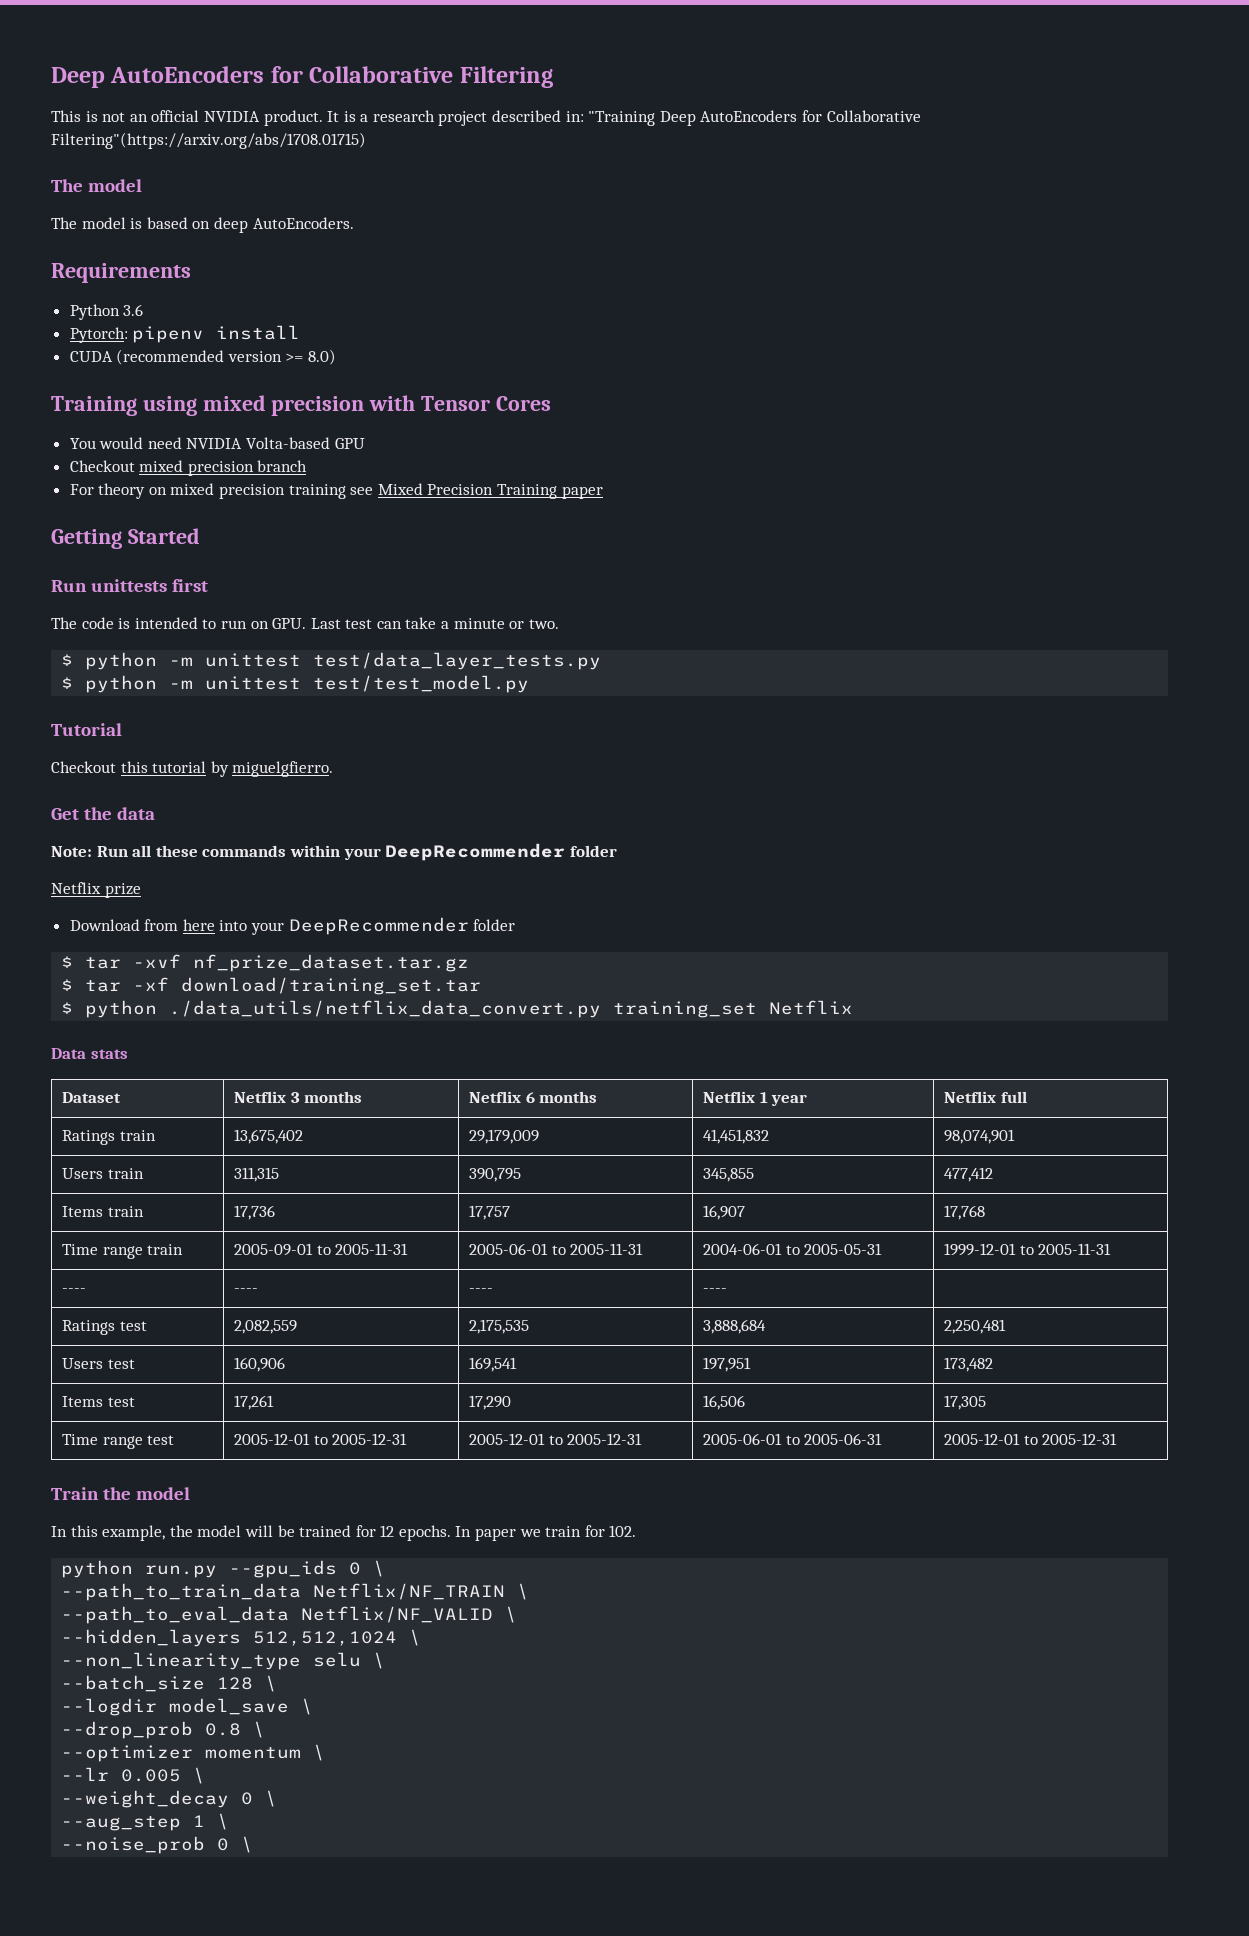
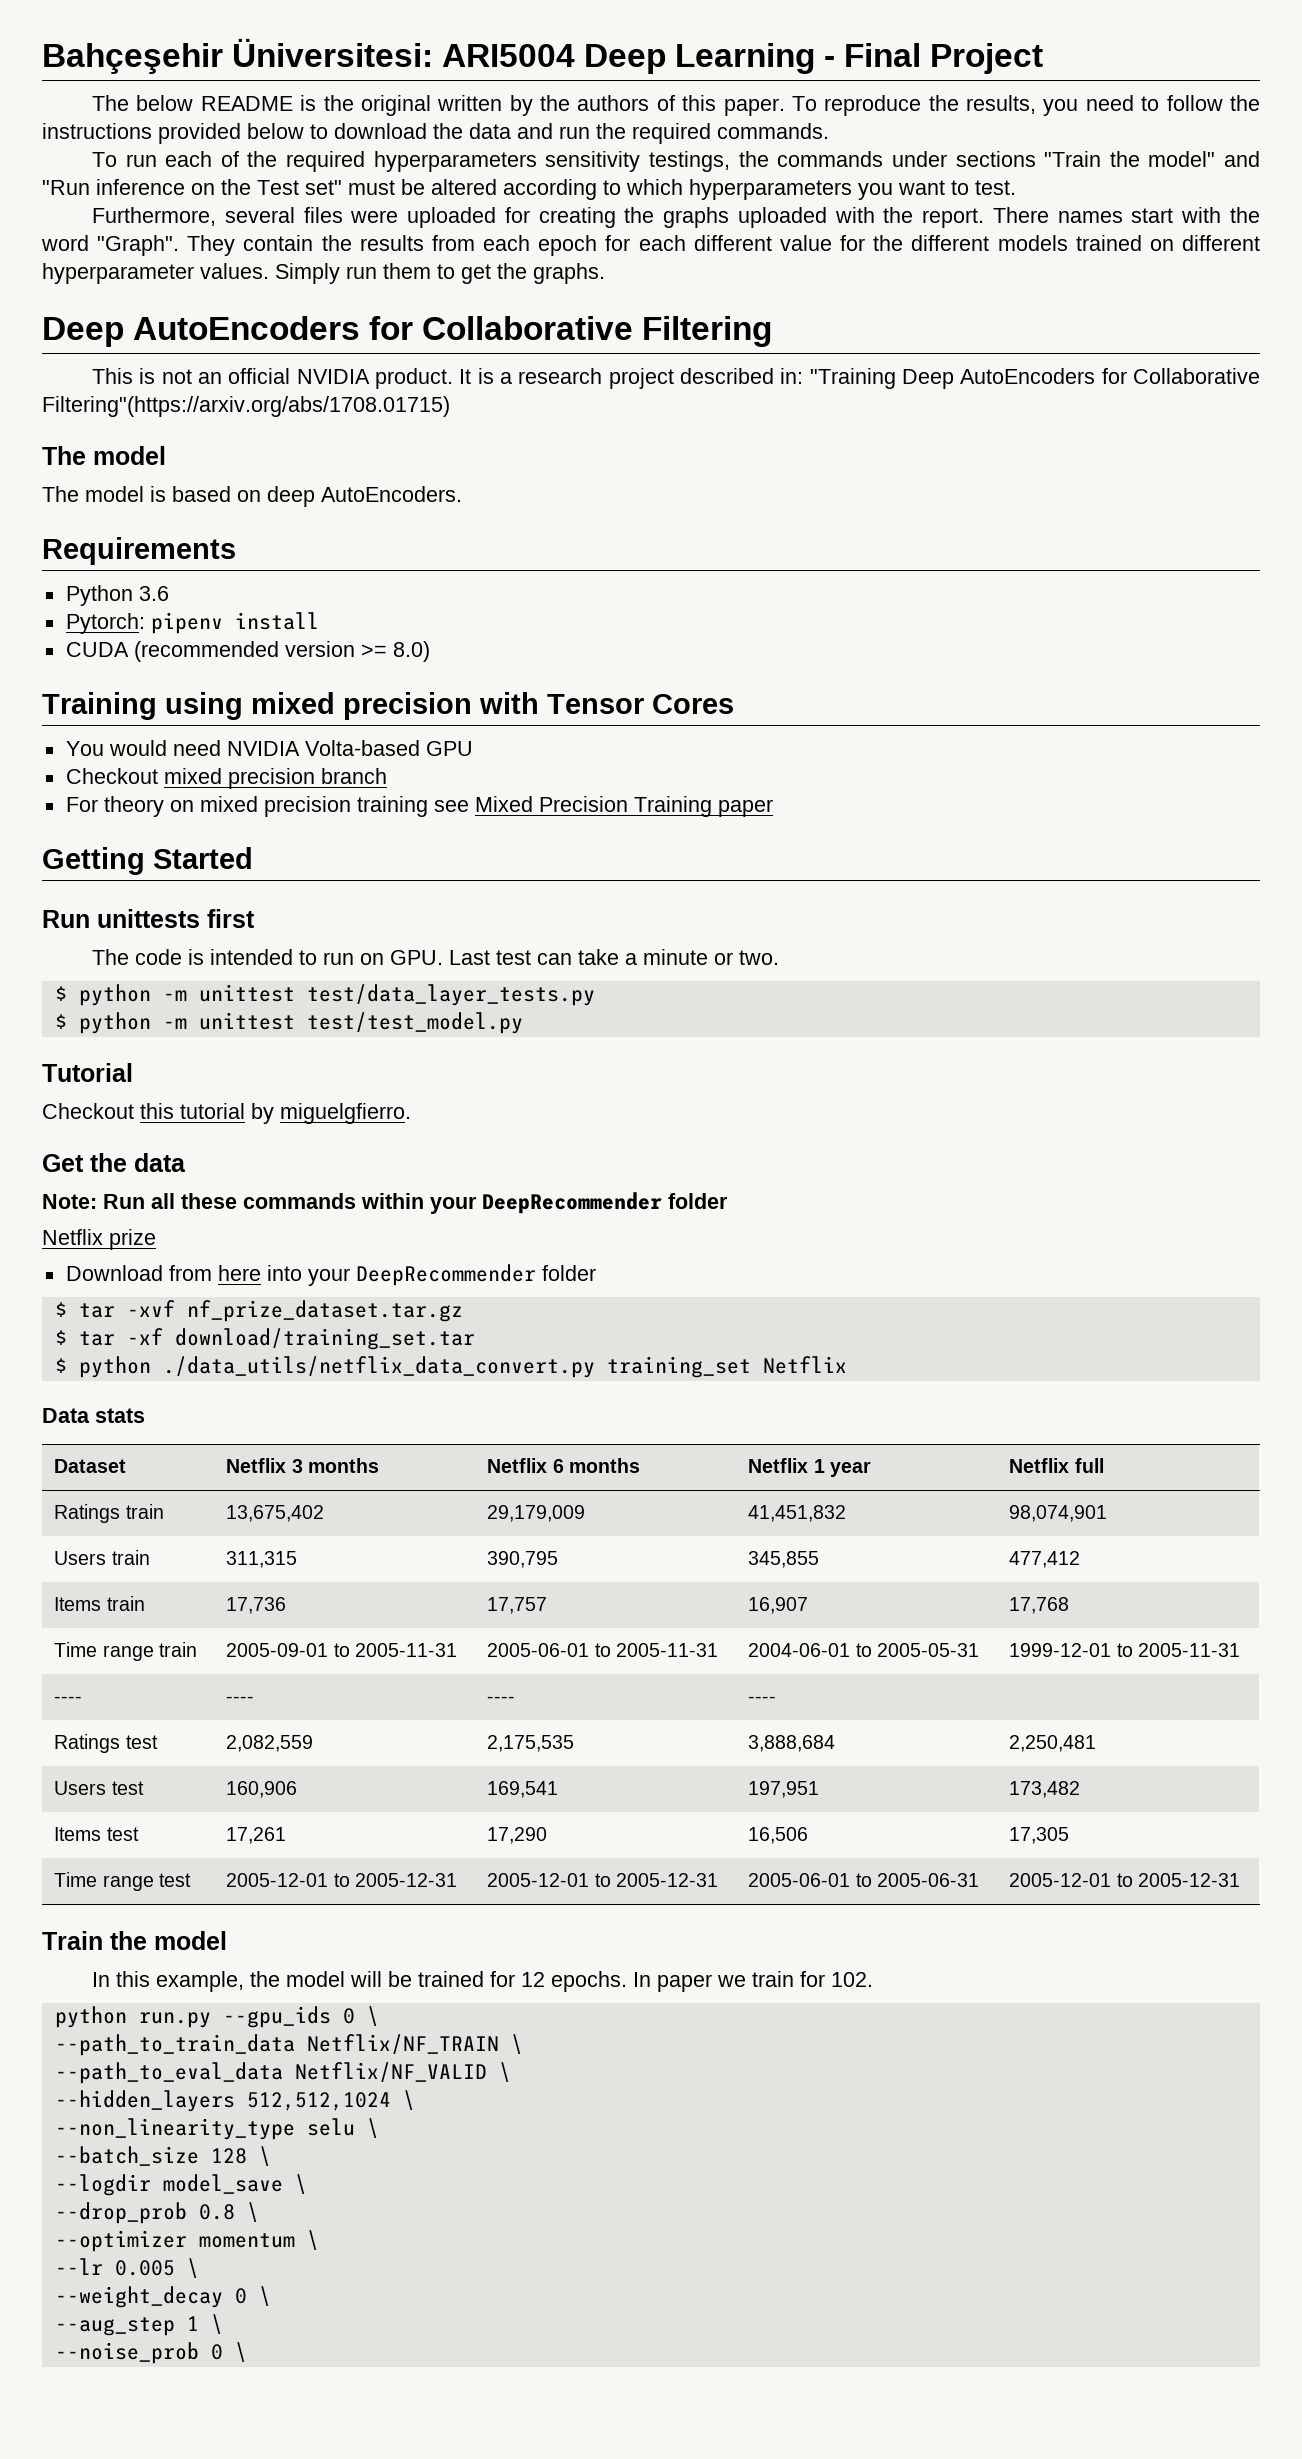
(51, 77) none -> [42,38,1044,74] [91,95,1260,116] [42,123,829,144] [91,151,1260,172] [42,179,1016,200] [91,207,1260,228] [41,235,1260,256] [42,263,605,284] Bahçeşehir Üniversitesi: ARI5004 Deep Learning - Final Project // The below README is the original written by the authors of this paper. To reproduce the results, you need to follow the instructions provided below to download the data and run the required commands. // To run each of the required hyperparameters sensitivity testings, the commands under sections "Train the model" and "Run inference on the Test set" must be altered according to which hyperparameters you want to test. // Furthermore, several files were uploaded for creating the graphs uploaded with the report. There names start with the word "Graph". They contain the results from each epoch for each different value for the different models trained on different hyperparameter values. Simply run them to get the graphs. //

